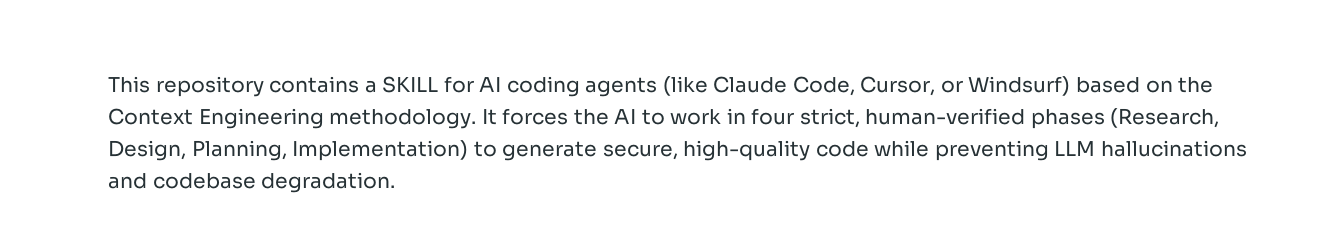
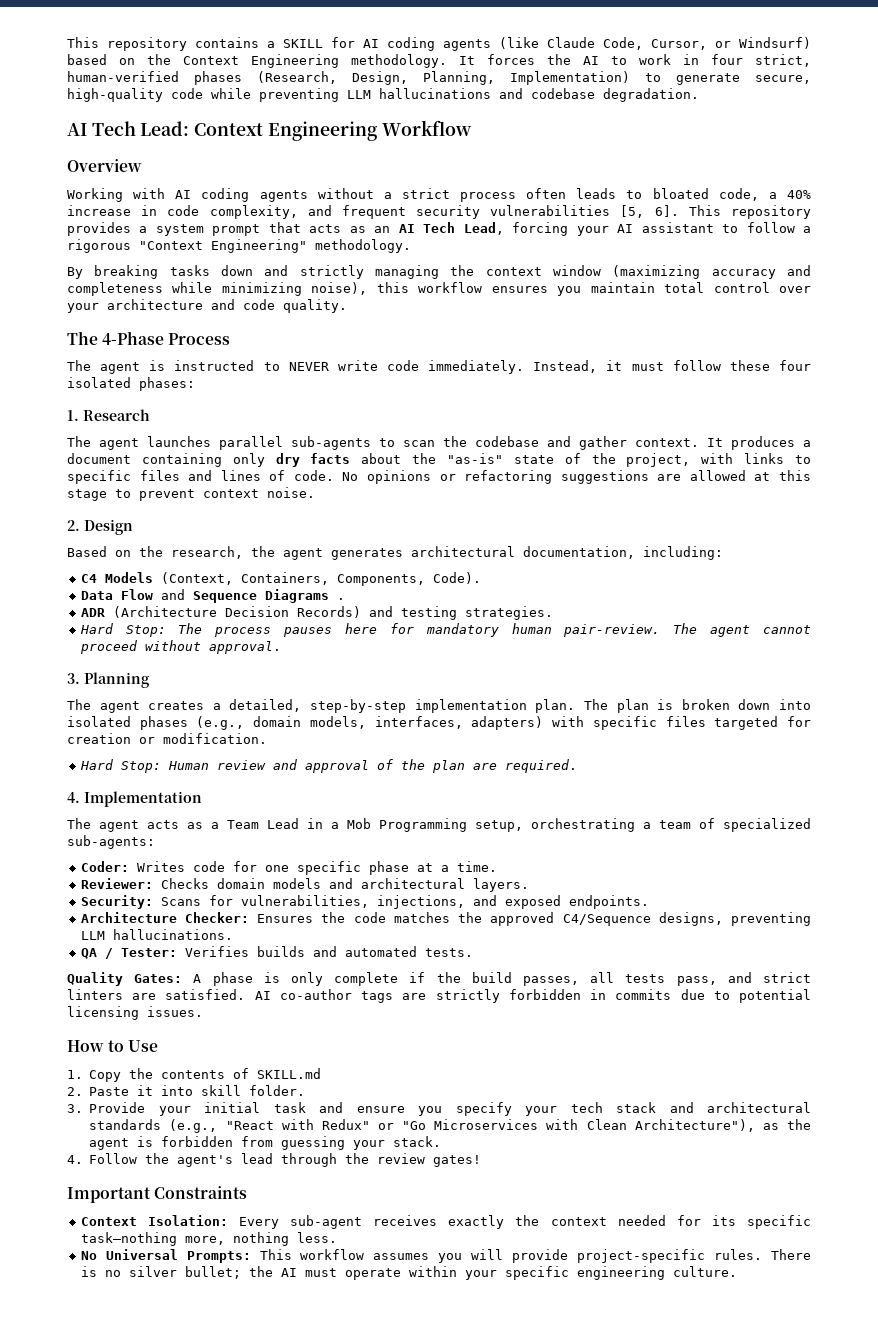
(396, 182) none -> [67,120,472,141] [67,159,142,172] [67,188,811,202] [67,205,811,219] [67,222,812,236] [67,239,411,253] [67,265,812,279] [67,282,812,296] [67,299,347,313] [67,331,231,345] [67,360,811,374] [67,377,195,391] [67,409,150,421] [67,436,811,450] [67,453,811,467] [67,470,811,484] [67,487,315,501] [67,519,133,535] [67,546,723,560] [80,572,481,586] [80,589,345,603] [80,606,553,620] [79,623,811,637] [79,640,281,654] [67,672,150,688] [67,699,812,713] [67,716,812,730] [67,733,267,744] [79,759,577,773] [67,791,202,807] [67,818,811,832] [67,835,155,849] [80,861,497,875] [80,878,529,892] [80,895,649,909] [80,912,812,926] [80,929,233,940] [80,946,473,959] [67,972,812,986] [67,989,812,1003] [67,1006,203,1020] [67,1040,159,1052] [67,1068,322,1082] [67,1085,306,1096] [67,1102,811,1116] [89,1119,812,1133] [89,1136,442,1150] [67,1153,482,1167] [67,1186,248,1203] [80,1215,812,1229] [80,1232,337,1246] [80,1249,811,1263] [80,1266,737,1280] // AI Tech Lead: Context Engineering Workflow // Overview // Working with AI coding agents without a strict process often leads to bloated code, a 40% increase in code complexity, and frequent security vulnerabilities [5, 6]. This repository provides a system prompt that acts as an AI Tech Lead, forcing your AI assistant to follow a rigorous "Context Engineering" methodology. // By breaking tasks down and strictly managing the context window (maximizing accuracy and completeness while minimizing noise), this workflow ensures you maintain total control over your architecture and code quality. // The 4-Phase Process // The agent is instructed to NEVER write code immediately. Instead, it must follow these four isolated phases: // 1. Research // The agent launches parallel sub-agents to scan the codebase and gather context. It produces a document containing only dry facts about the "as-is" state of the project, with links to specific files and lines of code. No opinions or refactoring suggestions are allowed at this stage to prevent context noise. // 2. Design // Based on the research, the agent generates architectural documentation, including: // C4 Models (Context, Containers, Components, Code). // Data Flow and Sequence Diagrams . // ADR (Architecture Decision Records) and testing strategies. // Hard Stop: The process pauses here for mandatory human pair-review. The agent cannot proceed without approval. // 3. Planning // The agent creates a detailed, step-by-step implementation plan. The plan is broken down into isolated phases (e.g., domain models, interfaces, adapters) with specific files targeted for creation or modification. // Hard Stop: Human review and approval of the plan are required. // 4. Implementation // The agent acts as a Team Lead in a Mob Programming setup, orchestrating a team of specialized sub-agents: // Coder: Writes code for one specific phase at a time. // Reviewer: Checks domain models and architectural layers. // Security: Scans for vulnerabilities, injections, and exposed endpoints. // Architecture Checker: Ensures the code matches the approved C4/Sequence designs, preventing LLM hallucinations. // QA / Tester: Verifies builds and automated tests. // Quality Gates: A phase is only complete if the build passes, all tests pass, and strict linters are satisfied. AI co-author tags are strictly forbidden in commits due to potential licensing issues. // How to Use // 1. Copy the contents of SKILL.md // 2. Paste it into skill folder. // 3. Provide your initial task and ensure you specify your tech stack and architectural standards (e.g., "React with Redux" or "Go Microservices with Clean Architecture"), as the agent is forbidden from guessing your stack. // 4. Follow the agent's lead through the review gates! // Important Constraints // Context Isolation: Every sub-agent receives exactly the context needed for its specific task—nothing more, nothing less. // No Universal Prompts: This workflow assumes you will provide project-specific rules. There is no silver bullet; the AI must operate within your specific engineering culture.

